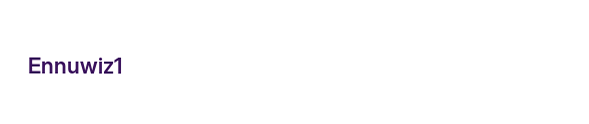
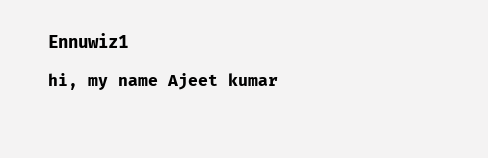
(123, 65) none -> [48,73,278,90] // hi, my name Ajeet kumar

